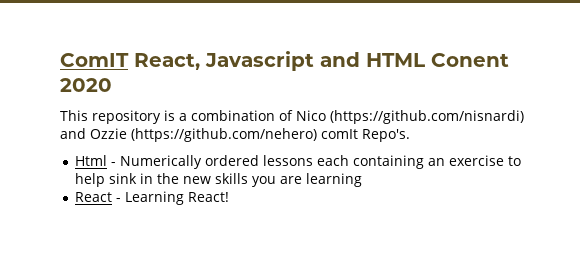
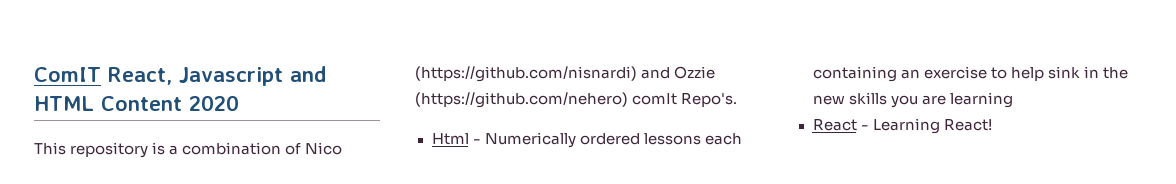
[431,53,509,67] Conent -> [101,96,182,111] Content

